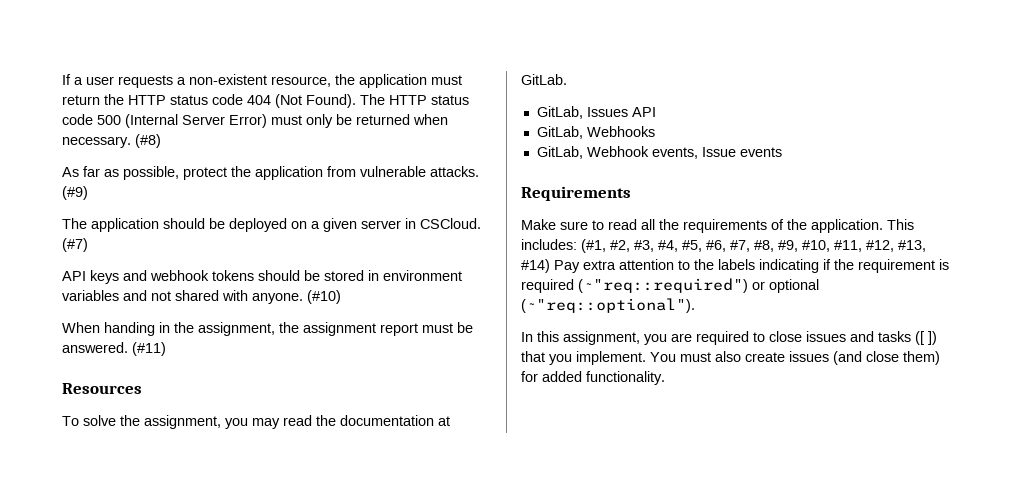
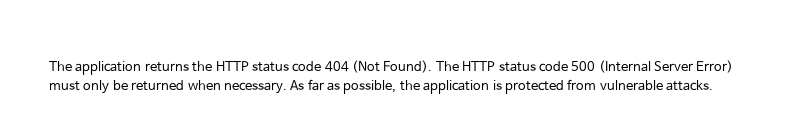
[62,74,462,88] [62,95,100,105] If a user requests a non-existent resource, the application must return -> [49,61,189,75] The application returns
[135,134,161,148] (#8) // -> (287, 88) none
[183,166,323,180] protect the application -> [399,80,564,94] the application is protected
[62,186,88,200] [62,218,481,232] [62,238,88,252] [62,270,462,284] [62,290,341,304] [62,322,473,336] [62,342,166,356] [62,383,142,394] [62,415,450,429] [521,74,567,85] [536,106,656,119] [536,126,655,139] [536,146,782,159] [521,186,631,201] [521,219,914,233] [521,239,926,253] [521,259,949,273] [521,278,819,293] [521,298,695,313] [521,331,937,345] [521,351,940,365] [521,371,665,385] (#9) // The application should be deployed on a given server in CSCloud. (#7) // API keys and webhook tokens should be stored in environment variables and not shared with anyone. (#10) // When handing in the assignment, the assignment report must be answered. (#11) // Resources // To solve the assignment, you may read the documentation at GitLab. // GitLab, Issues API // GitLab, Webhooks // GitLab, Webhook events, Issue events // Requirements // Make sure to read all the requirements of the application. This includes: (#1, #2, #3, #4, #5, #6, #7, #8, #9, #10, #11, #12, #13, #14) Pay extra attention to the labels indicating if the requirement is required (~"req::required") or optional (~"req::optional"). // In this assignment, you are required to close issues and tasks ([ ]) that you implement. You must also create issues (and close them) for added functionality. -> (713, 85) none

